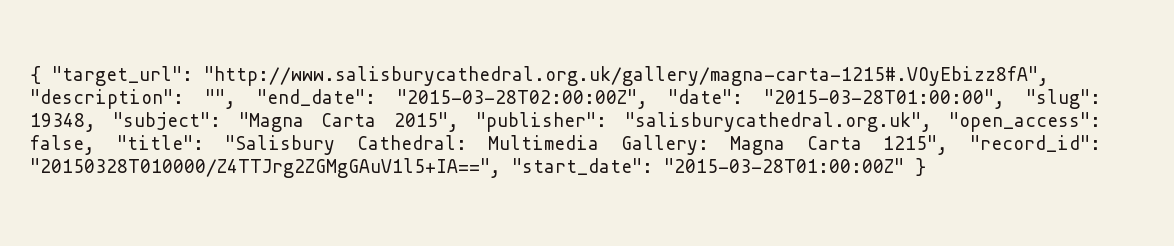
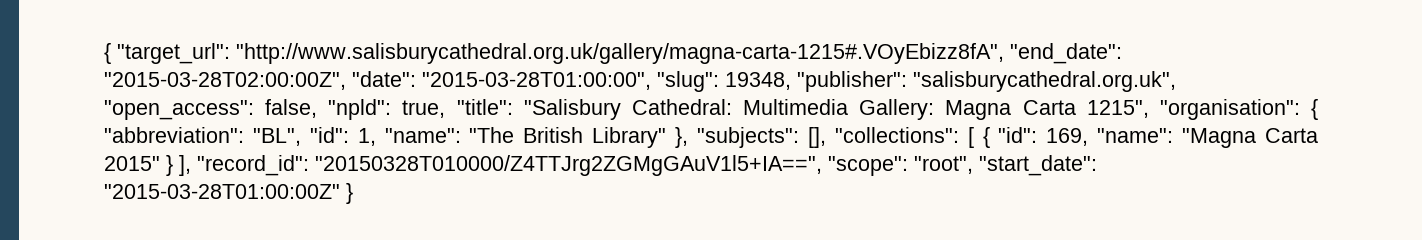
[30,89,236,109] "description": "", -> (1004, 53) none
[113,112,459,132] "subject": "Magna Carta 2015", -> (791, 81) none
(95, 145) none -> [328,99,446,120] "npld": true,
[969,135,1101,152] [30,158,501,178] "record_id": "20150328T010000/Z4TTJrg2ZGMgGAuV1l5+IA==", -> [1159,99,1319,120] [104,127,1319,148] [104,155,973,176] "organisation": { "abbreviation": "BL", "id": 1, "name": "The British Library" }, "subjects": [], "collections": [ { "id": 169, "name": "Magna Carta 2015" } ], "record_id": "20150328T010000/Z4TTJrg2ZGMgGAuV1l5+IA==", "scope": "root",

